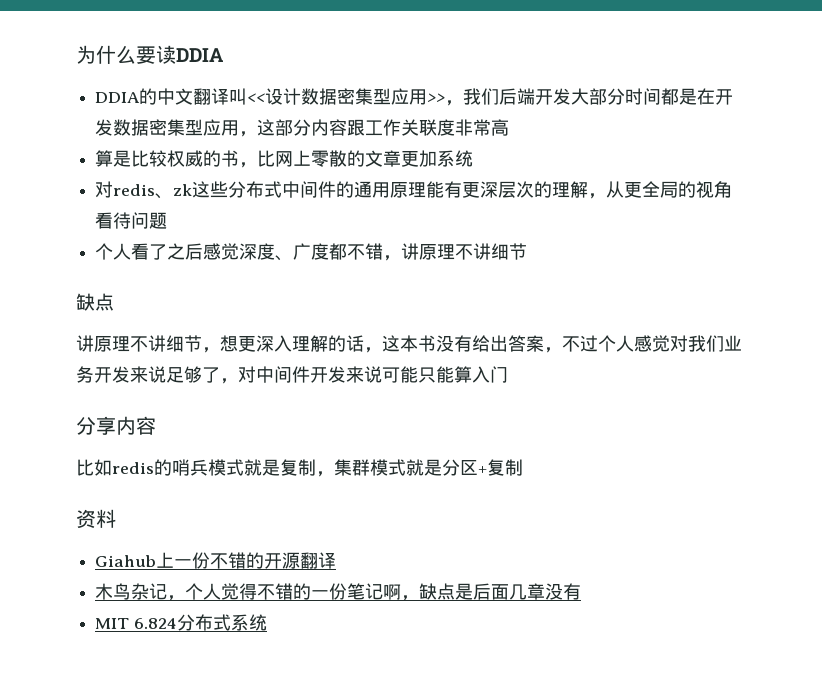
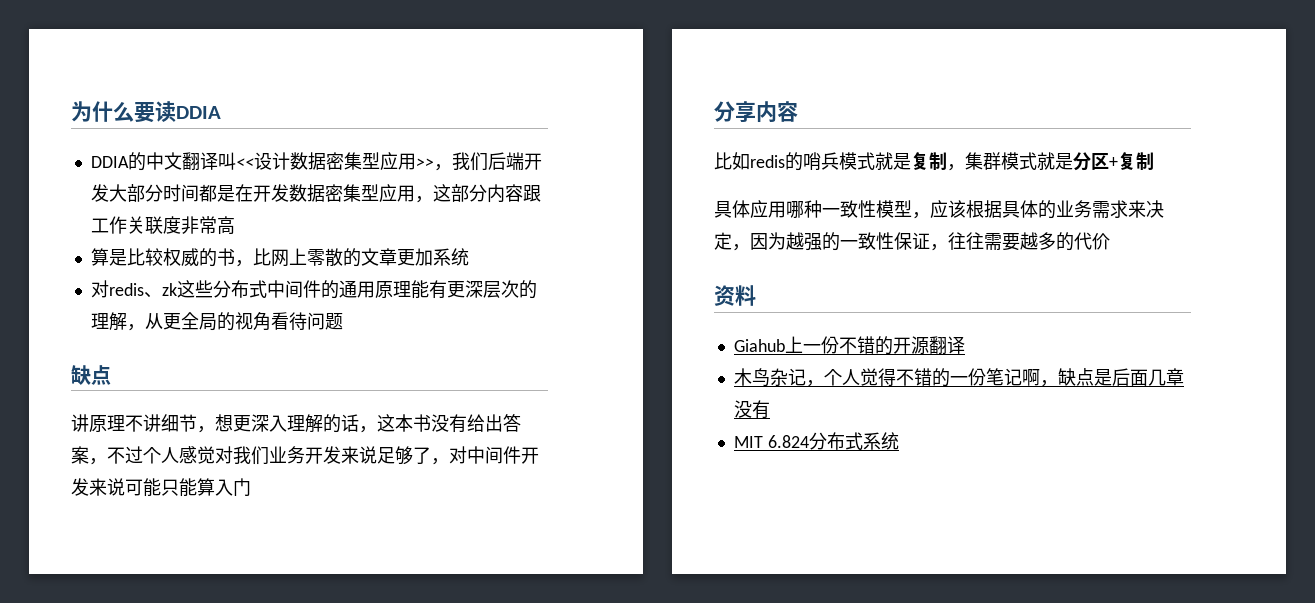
[95,243,528,261] // 个人看了之后感觉深度、广度都不错，讲原理不讲细节 -> (343, 321) none
(523, 467) none -> [714,200,1164,219] [714,232,1110,251] // 具体应用哪种一致性模型，应该根据具体的业务需求来决定，因为越强的一致性保证，往往需要越多的代价

